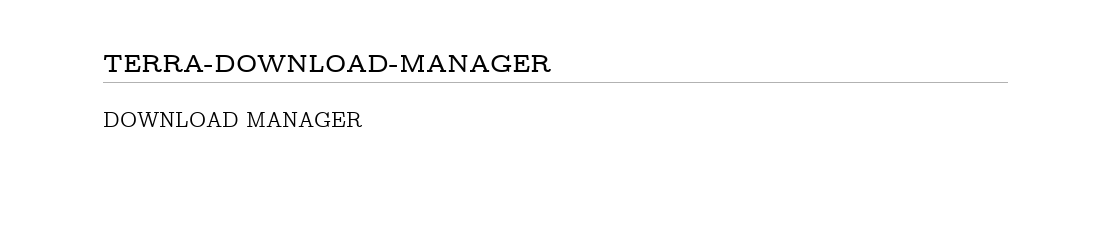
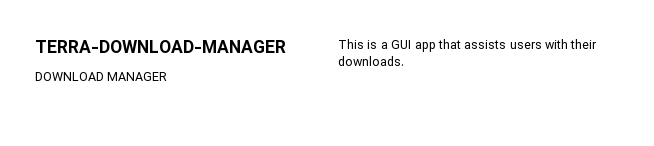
(362, 119) none -> [338,39,598,52] [338,56,404,66] // This is a GUI app that assists users with their downloads.

